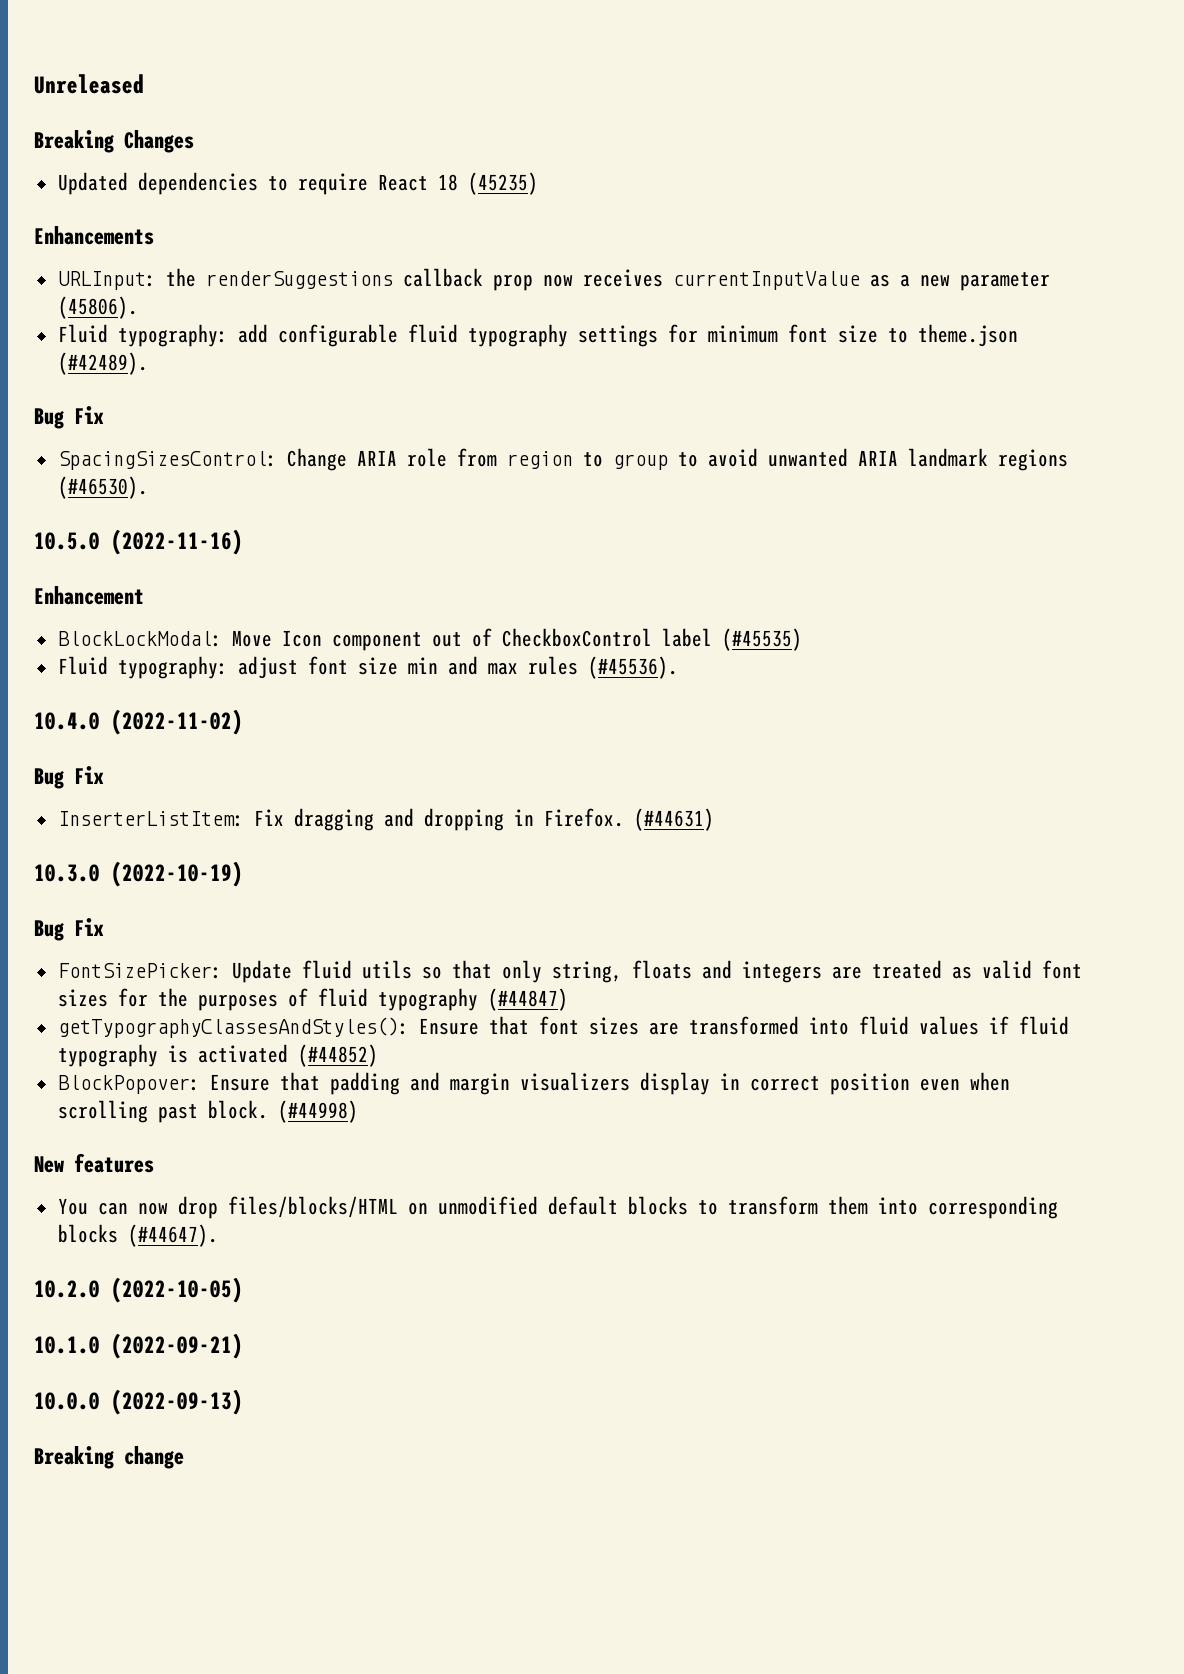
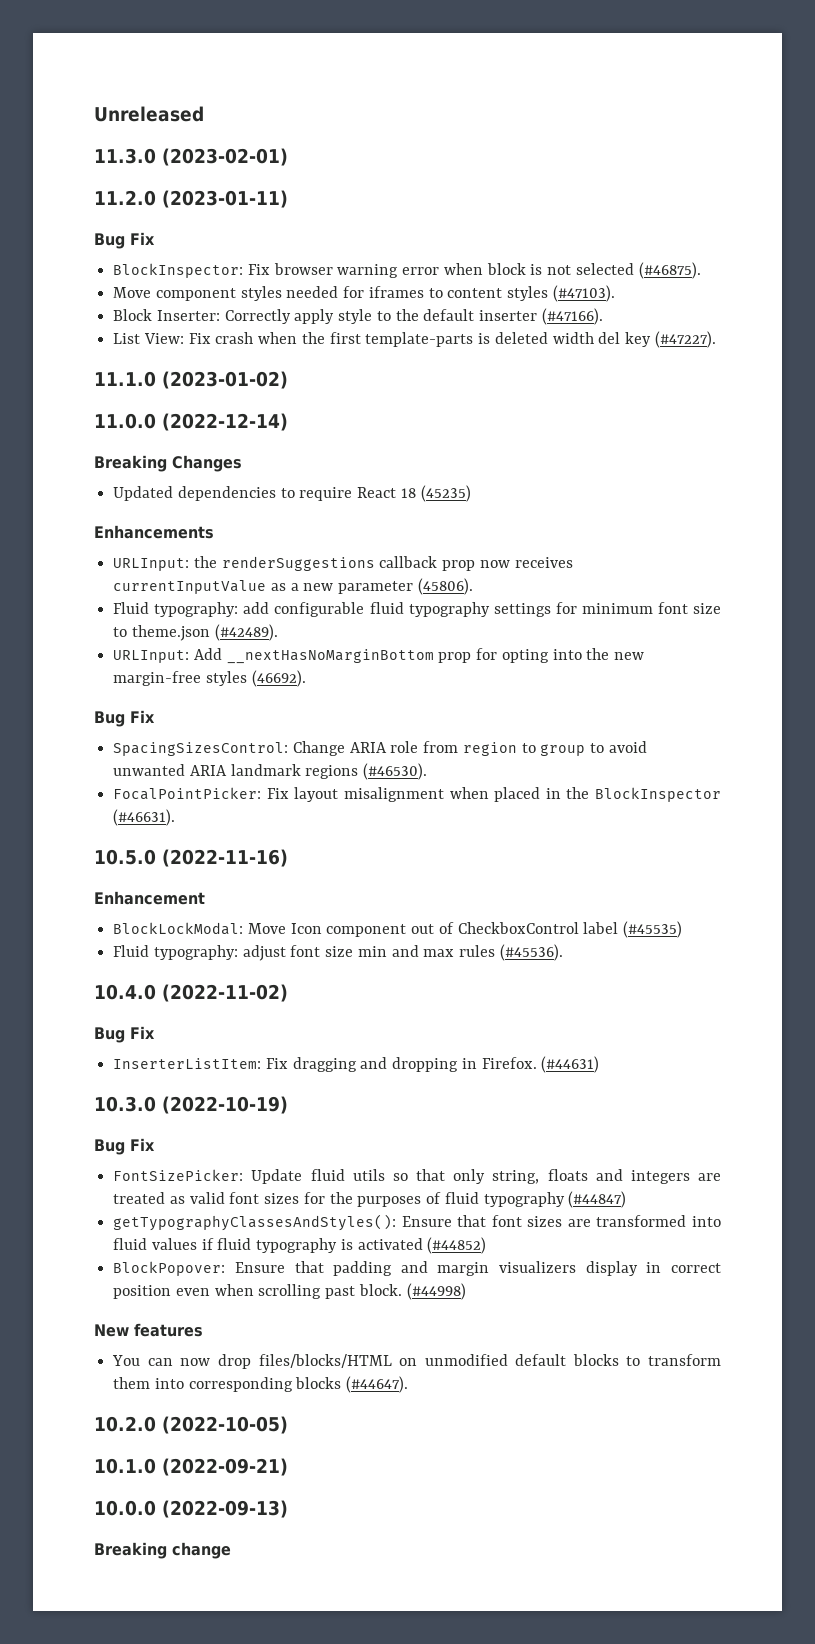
(144, 84) none -> [94,148,288,166] [94,190,288,208] [94,232,155,249] [113,262,701,279] [113,285,615,302] [113,308,603,325] [113,331,716,348] [94,371,288,389] [94,413,288,431] // 11.3.0 (2023-02-01) // 11.2.0 (2023-01-11) // Bug Fix // BlockInspector: Fix browser warning error when block is not selected (#46875). // Move component styles needed for iframes to content styles (#47103). // Block Inserter: Correctly apply style to the default inserter (#47166). // List View: Fix crash when the first template-parts is deleted width del key (#47227). // 11.1.0 (2023-01-02) // 11.0.0 (2022-12-14)
(148, 363) none -> [113,648,645,664] [113,670,306,687] // URLInput: Add __nextHasNoMarginBottom prop for opting into the new margin-free styles (46692).
(148, 487) none -> [113,787,721,802] [113,809,176,826] // FocalPointPicker: Fix layout misalignment when placed in the BlockInspector (#46631).

